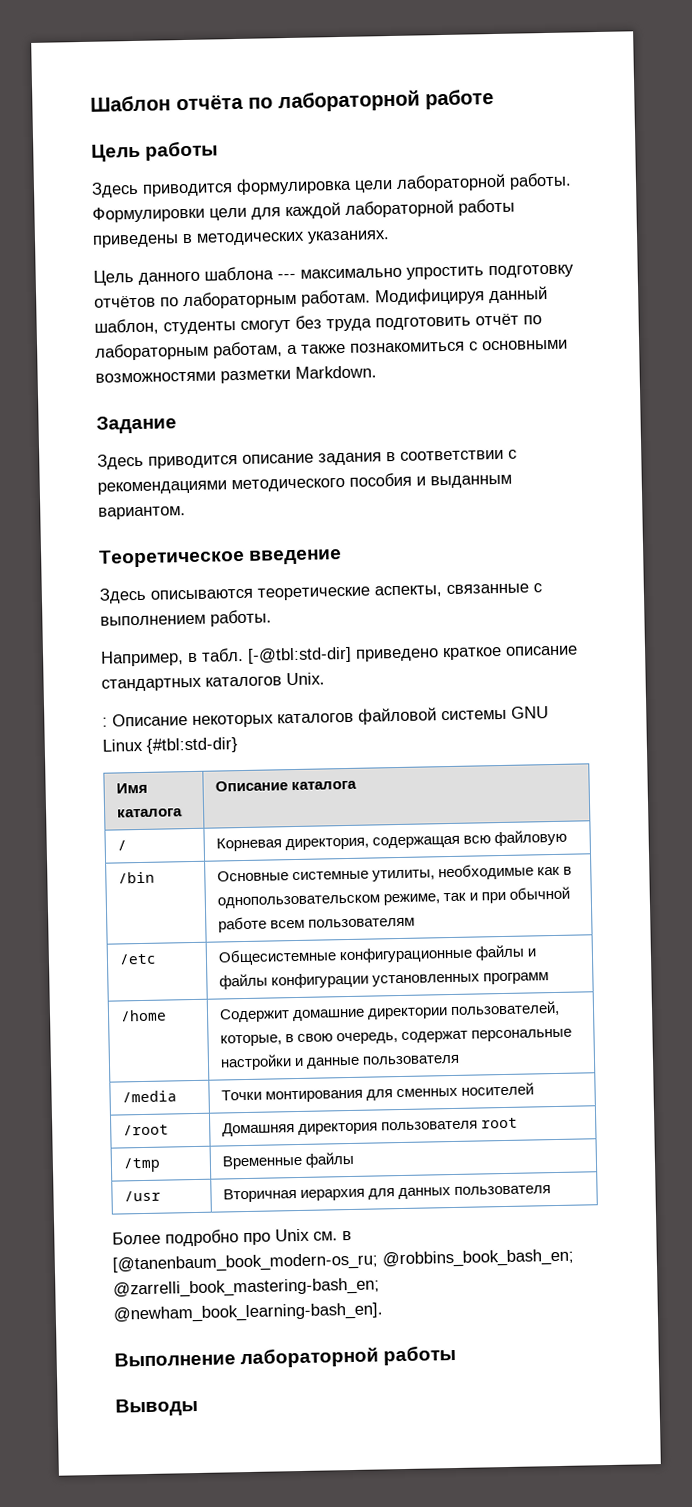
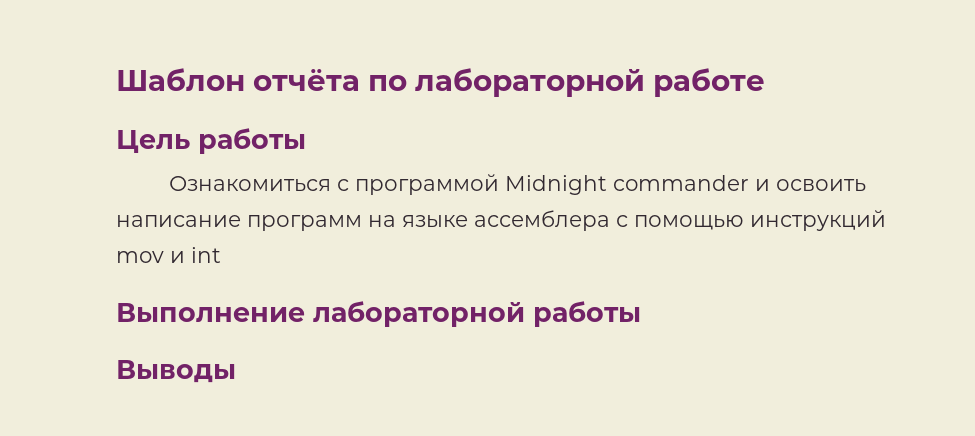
[91,172,572,198] [92,198,515,223] [92,230,390,248] [93,264,574,286] [94,286,548,310] [94,313,542,335] [95,339,568,361] [95,365,377,384] [96,415,177,434] [97,449,517,470] [97,472,512,495] [98,506,186,520] [99,547,343,568] [99,583,542,604] [100,609,272,627] [100,645,578,667] [101,672,325,692] [102,706,549,728] [102,737,238,754] [115,782,148,794] [116,808,183,818] [214,780,357,792] [116,840,127,851] [215,829,567,852] [117,871,155,884] [216,863,572,882] [216,886,570,909] [217,916,415,933] [118,953,157,965] [217,944,536,966] [218,972,549,990] [119,1009,167,1022] [218,1000,560,1023] [219,1028,572,1047] [219,1054,460,1071] [121,1090,177,1103] [220,1082,534,1103] [122,1124,169,1136] [221,1117,518,1137] [122,1157,161,1173] [221,1151,355,1170] [123,1190,161,1202] [222,1185,551,1203] [112,1228,352,1247] [112,1248,574,1274] [113,1277,380,1299] [113,1302,383,1324] Здесь приводится формулировка цели лабораторной работы. Формулировки цели для каждой лабораторной работы приведены в методических указаниях. // Цель данного шаблона --- максимально упростить подготовку отчётов по лабораторным работам. Модифицируя данный шаблон, студенты смогут без труда подготовить отчёт по лабораторным работам, а также познакомиться с основными возможностями разметки Markdown. // Задание // Здесь приводится описание задания в соответствии с рекомендациями методического пособия и выданным вариантом. // Теоретическое введение // Здесь описываются теоретические аспекты, связанные с выполнением работы. // Например, в табл. [-@tbl:std-dir] приведено краткое описание стандартных каталогов Unix. // : Описание некоторых каталогов файловой системы GNU Linux {#tbl:std-dir} // Имя каталога | Описание каталога // / | Корневая директория, содержащая всю файловую // /bin | Основные системные утилиты, необходимые как в однопользовательском режиме, так и при обычной работе всем пользователям // /etc | Общесистемные конфигурационные файлы и файлы конфигурации установленных программ // /home | Содержит домашние директории пользователей, которые, в свою очередь, содержат персональные настройки и данные пользователя // /media | Точки монтирования для сменных носителей // /root | Домашняя директория пользователя root // /tmp | Временные файлы // /usr | Вторичная иерархия для данных пользователя // Более подробно про Unix см. в [@tanenbaum_book_modern-os_ru; @robbins_book_bash_en; @zarrelli_book_mastering-bash_en; @newham_book_learning-bash_en]. -> [169,174,867,195] [116,210,886,231] [116,247,221,263] Ознакомиться с программой Midnight commander и освоить написание программ на языке ассемблера с помощью инструкций mov и int

